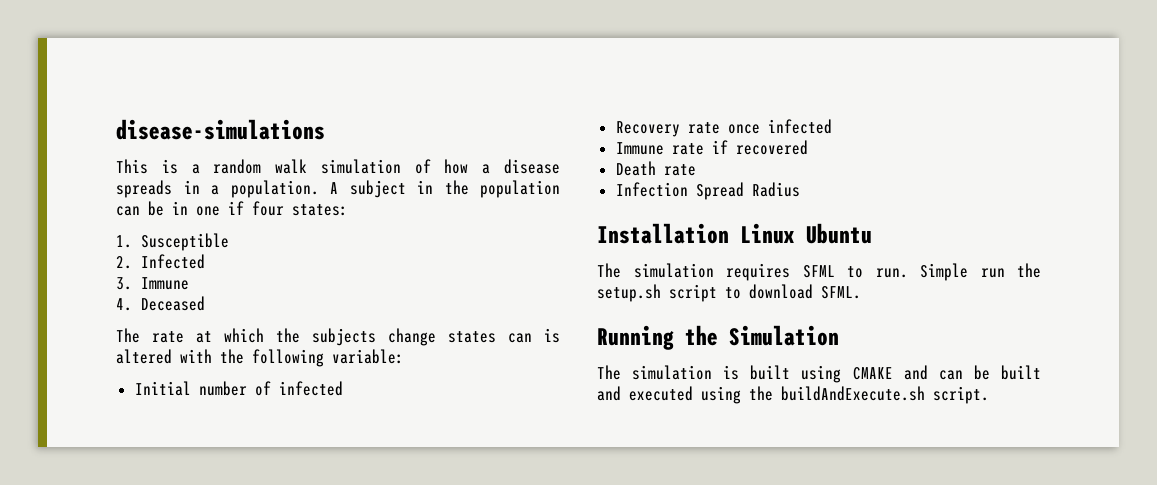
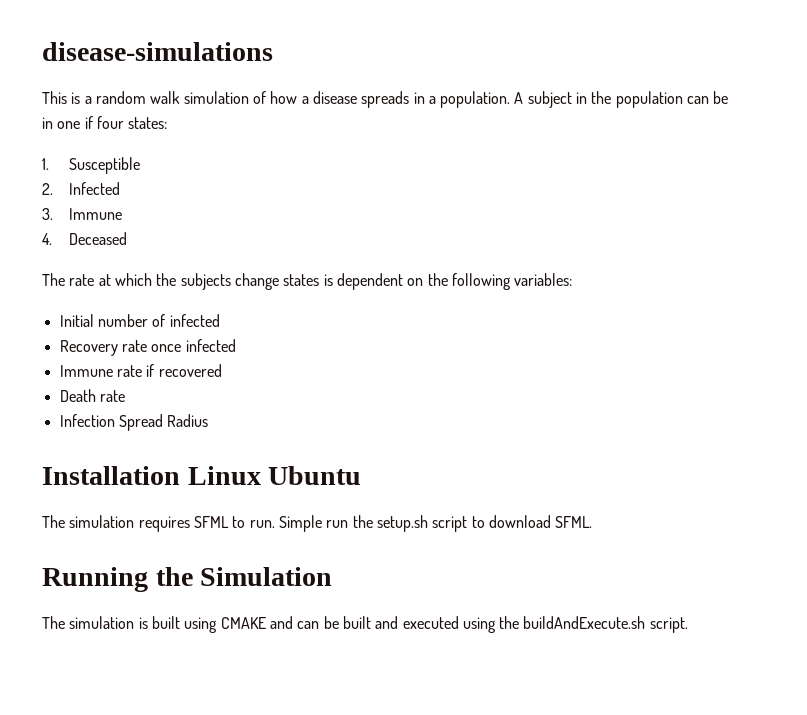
[508,328,560,343] [116,349,212,364] can is altered with -> [323,273,424,290] is dependent on
[332,349,404,364] variable: -> [514,273,573,286] variables:

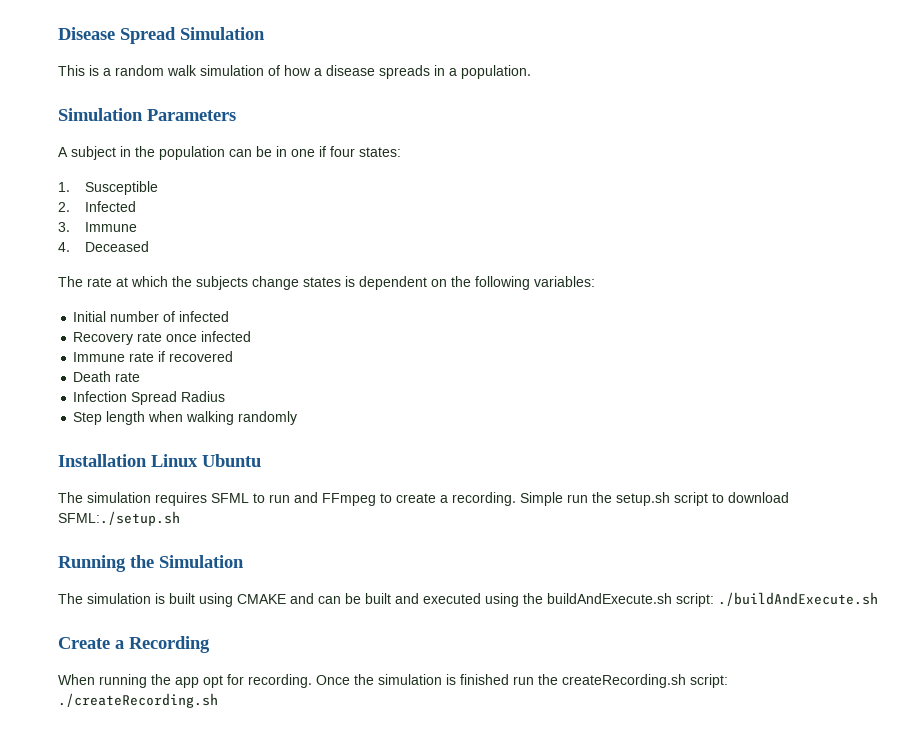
[42,42,273,61] disease-simulations -> [58,27,265,44] Disease Spread Simulation
(511, 99) none -> [58,108,236,121] // Simulation Parameters //
(209, 420) none -> [73,411,298,425] // Step length when walking randomly
[249,520,275,528] run. -> [269,492,516,506] run and FFmpeg to create a recording.
[555,516,593,528] SFML. -> [58,511,180,526] SFML:./setup.sh
[649,617,688,633] script. -> [676,592,878,607] [58,636,210,653] [58,674,728,688] [58,693,218,708] script: ./buildAndExecute.sh // Create a Recording // When running the app opt for recording. Once the simulation is finished run the createRecording.sh script: ./createRecording.sh

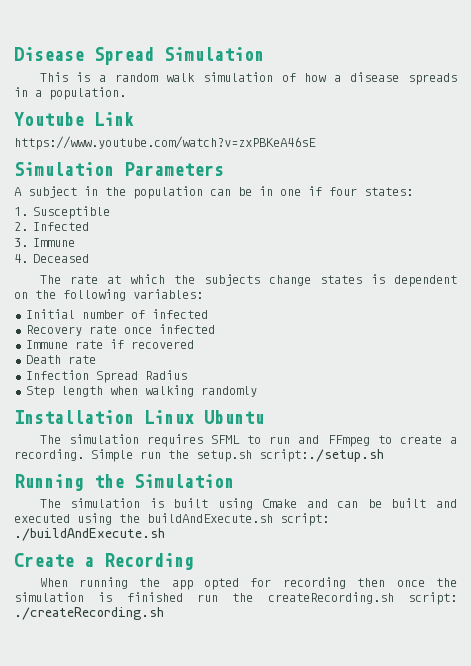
(531, 72) none -> [14,112,134,126] [14,136,316,150] // Youtube Link // https://www.youtube.com/watch?v=zxPBKeA46sE
[674,492,789,506] [58,511,180,526] script to download SFML:./setup.sh -> [259,449,384,462] script:./setup.sh
[237,594,286,604] CMAKE -> [262,499,298,508] Cmake
[203,674,350,688] opt for recording. Once -> [204,577,425,590] opted for recording then once

